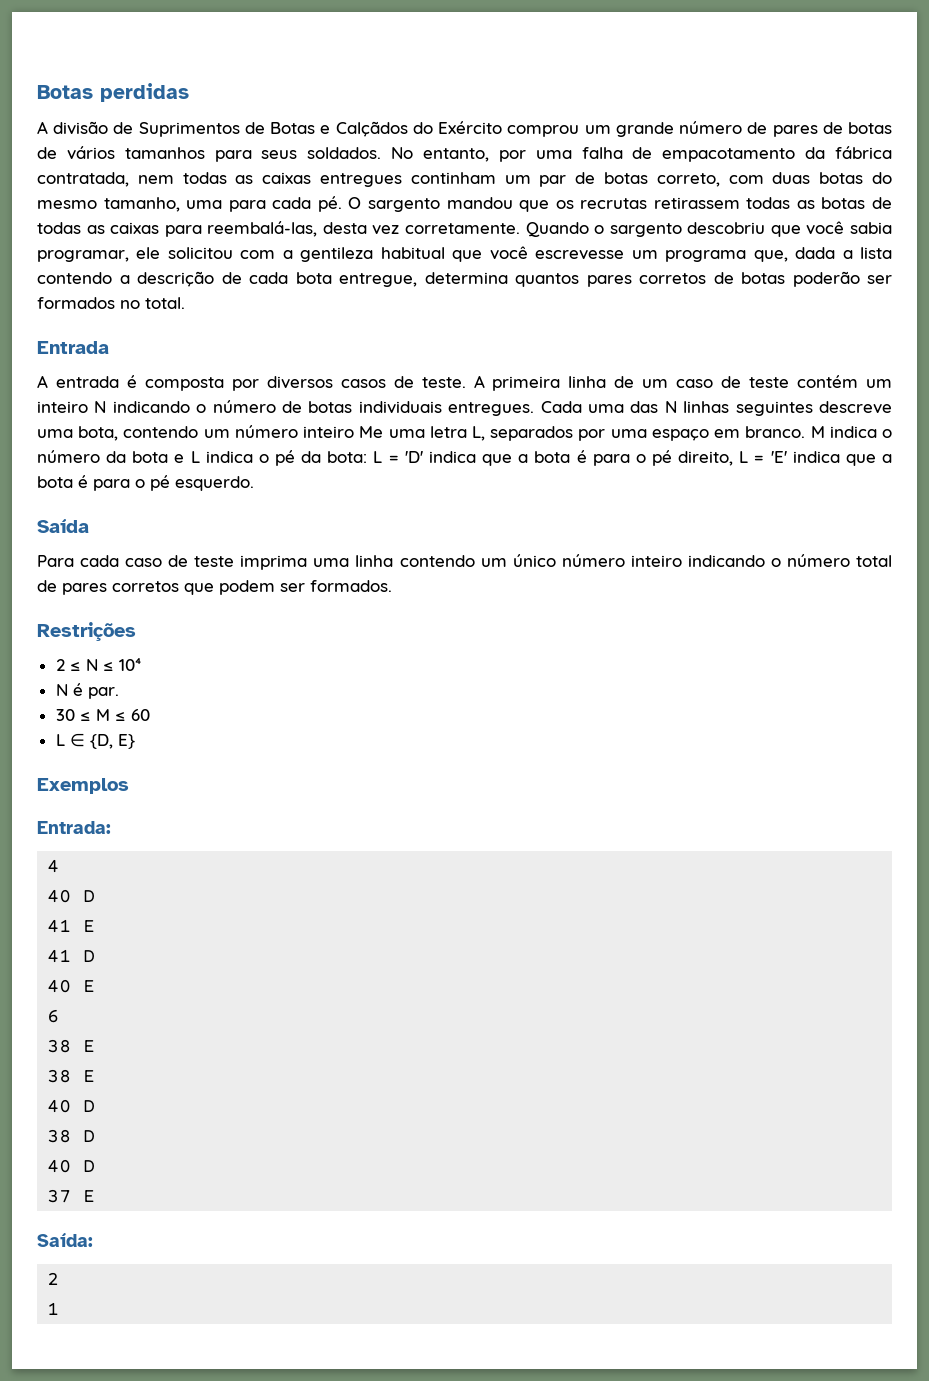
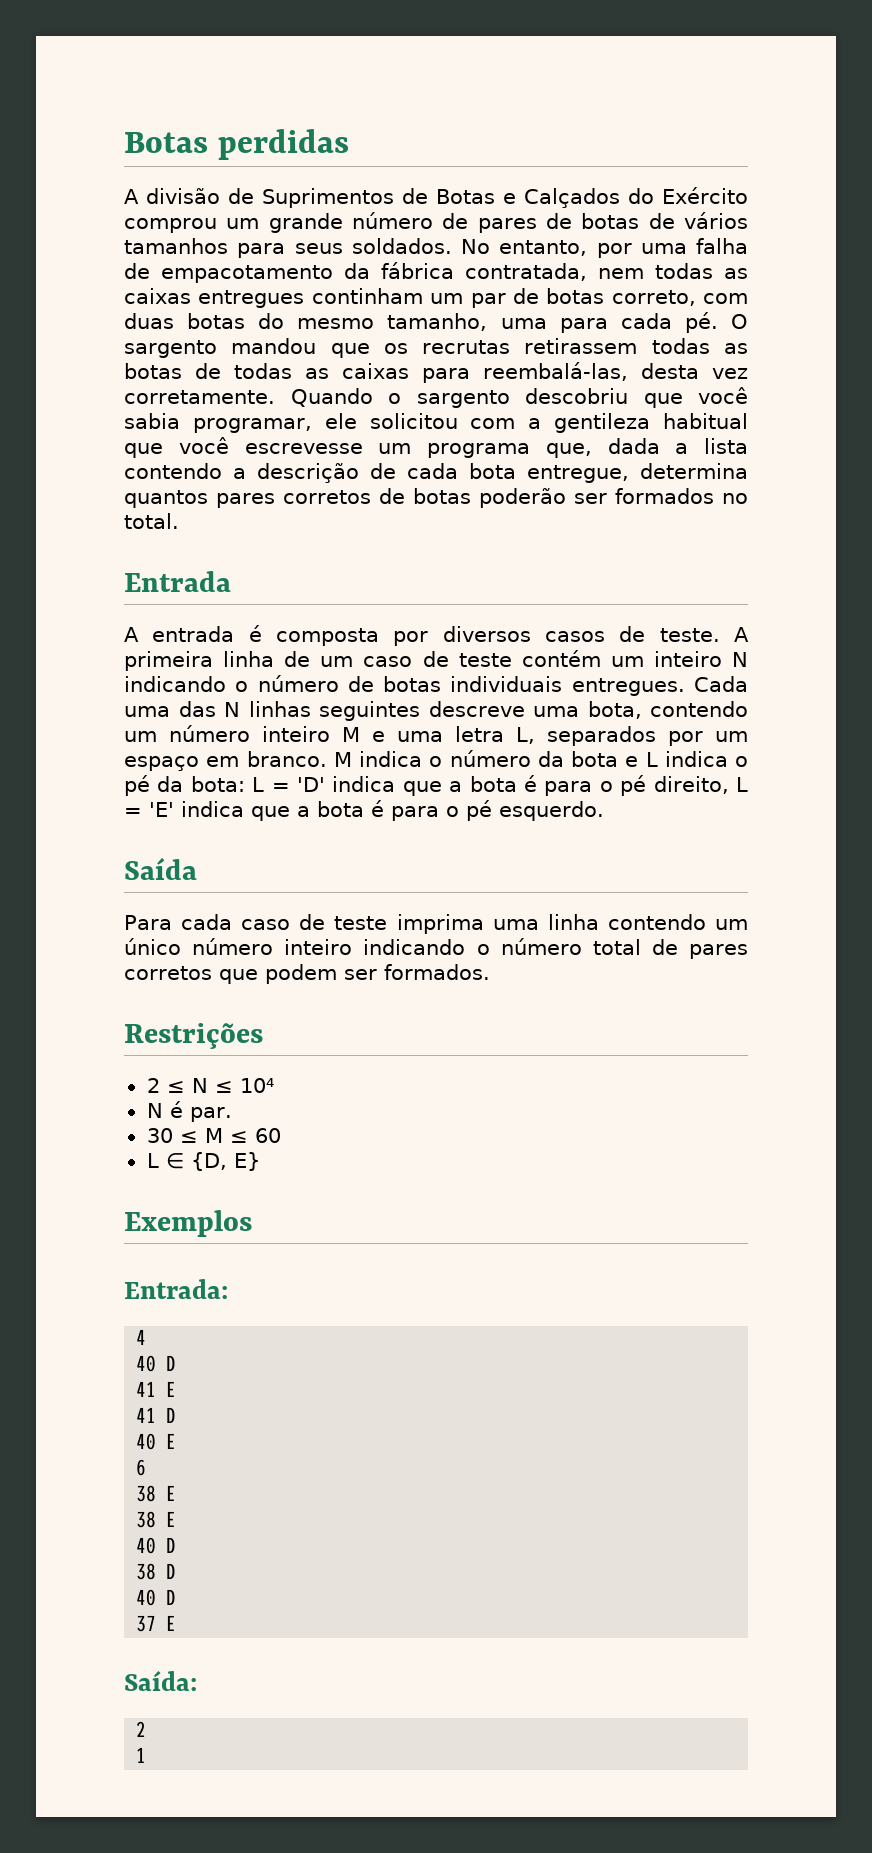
[335,121,408,137] Calçãdos -> [524,188,621,208] Calçados
[359,426,384,438] Me -> [342,727,385,742] M e
[610,429,647,438] uma -> [715,731,748,742] um

